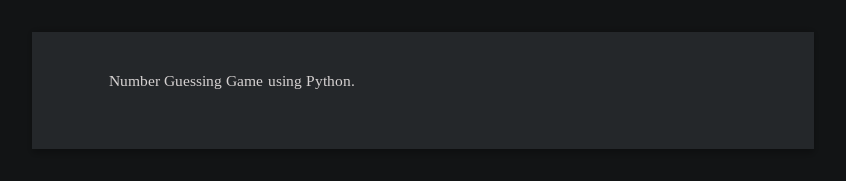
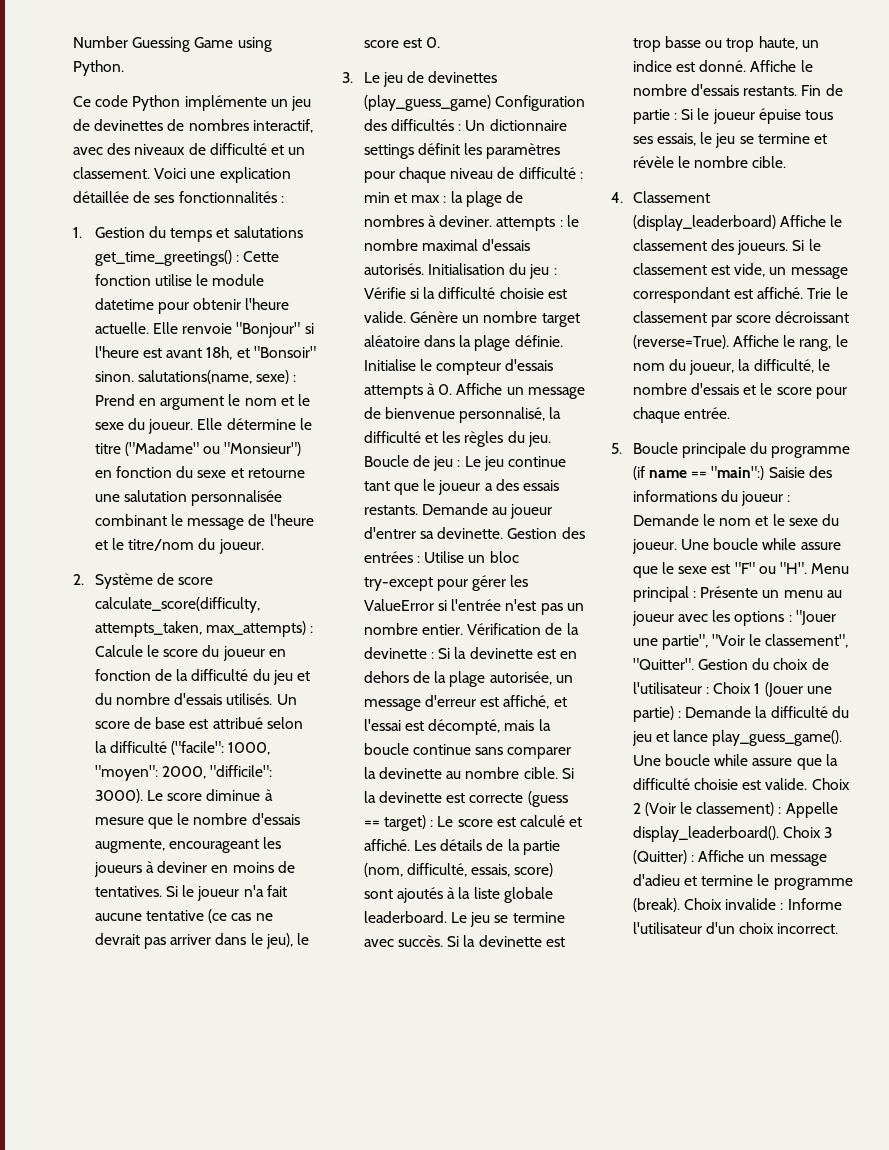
(355, 82) none -> [73,95,311,111] [73,119,313,133] [73,143,306,155] [73,167,291,183] [73,191,284,203] [73,226,303,242] [94,250,280,266] [94,274,265,286] [94,298,290,314] [94,322,314,338] [94,346,316,360] [94,370,297,384] [94,394,310,410] [94,418,312,434] [94,442,302,456] [94,466,305,478] [94,490,283,506] [94,514,314,530] [94,538,264,554] [73,573,214,589] [94,597,260,613] [94,621,314,637] [94,645,286,661] [94,669,310,685] [94,693,297,705] [94,717,303,729] [94,741,271,755] [94,765,273,781] [94,789,273,803] [94,813,300,829] [94,837,282,853] [93,861,295,877] [94,885,287,901] [94,909,273,923] [94,933,309,949] [363,37,441,48] [342,71,498,87] [363,95,585,111] [363,119,567,131] [363,143,561,159] [363,167,583,183] [363,191,523,207] [363,215,579,231] [363,239,531,251] [363,263,557,279] [363,287,567,299] [363,311,580,327] [363,335,563,351] [363,359,554,375] [363,383,585,399] [363,407,562,423] [363,431,551,447] [363,455,566,471] [363,479,559,495] [363,503,553,519] [363,527,585,539] [363,551,519,563] [363,575,529,591] [363,599,584,615] [363,623,579,635] [363,647,577,659] [363,671,573,687] [363,695,567,711] [363,719,551,735] [363,743,572,759] [363,767,574,779] [363,791,568,807] [363,815,583,831] [363,839,560,855] [363,863,554,877] [363,887,553,903] [363,911,565,927] [363,935,565,947] [632,36,819,52] [632,60,813,72] [632,84,843,96] [632,108,833,124] [632,132,827,148] [632,156,787,168] [611,191,710,203] [632,215,843,231] [632,239,821,255] [632,263,848,279] [632,287,848,303] [632,311,850,327] [632,335,848,351] [632,359,830,375] [632,383,847,399] [632,407,730,423] [611,442,851,458] [632,466,832,480] [632,490,791,506] [632,514,839,526] [631,538,841,554] [632,562,850,578] [632,586,842,602] [631,610,836,626] [632,634,849,650] [632,658,829,670] [632,682,832,697] [632,706,849,722] [631,730,843,746] [632,754,838,770] [632,778,850,790] [632,802,838,818] [632,826,833,842] [632,850,827,866] [632,874,853,890] [632,898,842,912] [632,922,839,934] // Ce code Python implémente un jeu de devinettes de nombres interactif, avec des niveaux de difficulté et un classement. Voici une explication détaillée de ses fonctionnalités : // 1. Gestion du temps et salutations get_time_greetings() : Cette fonction utilise le module datetime pour obtenir l'heure actuelle. Elle renvoie "Bonjour" si l'heure est avant 18h, et "Bonsoir" sinon. salutations(name, sexe) : Prend en argument le nom et le sexe du joueur. Elle détermine le titre ("Madame" ou "Monsieur") en fonction du sexe et retourne une salutation personnalisée combinant le message de l'heure et le titre/nom du joueur. // 2. Système de score calculate_score(difficulty, attempts_taken, max_attempts) : Calcule le score du joueur en fonction de la difficulté du jeu et du nombre d'essais utilisés. Un score de base est attribué selon la difficulté ("facile": 1000, "moyen": 2000, "difficile": 3000). Le score diminue à mesure que le nombre d'essais augmente, encourageant les joueurs à deviner en moins de tentatives. Si le joueur n'a fait aucune tentative (ce cas ne devrait pas arriver dans le jeu), le score est 0. // 3. Le jeu de devinettes (play_guess_game) Configuration des difficultés : Un dictionnaire settings définit les paramètres pour chaque niveau de difficulté : min et max : la plage de nombres à deviner. attempts : le nombre maximal d'essais autorisés. Initialisation du jeu : Vérifie si la difficulté choisie est valide. Génère un nombre target aléatoire dans la plage définie. Initialise le compteur d'essais attempts à 0. Affiche un message de bienvenue personnalisé, la difficulté et les règles du jeu. Boucle de jeu : Le jeu continue tant que le joueur a des essais restants. Demande au joueur d'entrer sa devinette. Gestion des entrées : Utilise un bloc try-except pour gérer les ValueError si l'entrée n'est pas un nombre entier. Vérification de la devinette : Si la devinette est en dehors de la plage autorisée, un message d'erreur est affiché, et l'essai est décompté, mais la boucle continue sans comparer la devinette au nombre cible. Si la devinette est correcte (guess == target) : Le score est calculé et affiché. Les détails de la partie (nom, difficulté, essais, score) sont ajoutés à la liste globale leaderboard. Le jeu se termine avec succès. Si la devinette est trop basse ou trop haute, un indice est donné. Affiche le nombre d'essais restants. Fin de partie : Si le joueur épuise tous ses essais, le jeu se termine et révèle le nombre cible. // 4. Classement (display_leaderboard) Affiche le classement des joueurs. Si le classement est vide, un message correspondant est affiché. Trie le classement par score décroissant (reverse=True). Affiche le rang, le nom du joueur, la difficulté, le nombre d'essais et le score pour chaque entrée. // 5. Boucle principale du programme (if name == "main":) Saisie des informations du joueur : Demande le nom et le sexe du joueur. Une boucle while assure que le sexe est "F" ou "H". Menu principal : Présente un menu au joueur avec les options : "Jouer une partie", "Voir le classement", "Quitter". Gestion du choix de l'utilisateur : Choix 1 (Jouer une partie) : Demande la difficulté du jeu et lance play_guess_game(). Une boucle while assure que la difficulté choisie est valide. Choix 2 (Voir le classement) : Appelle display_leaderboard(). Choix 3 (Quitter) : Affiche un message d'adieu et termine le programme (break). Choix invalide : Informe l'utilisateur d'un choix incorrect.

